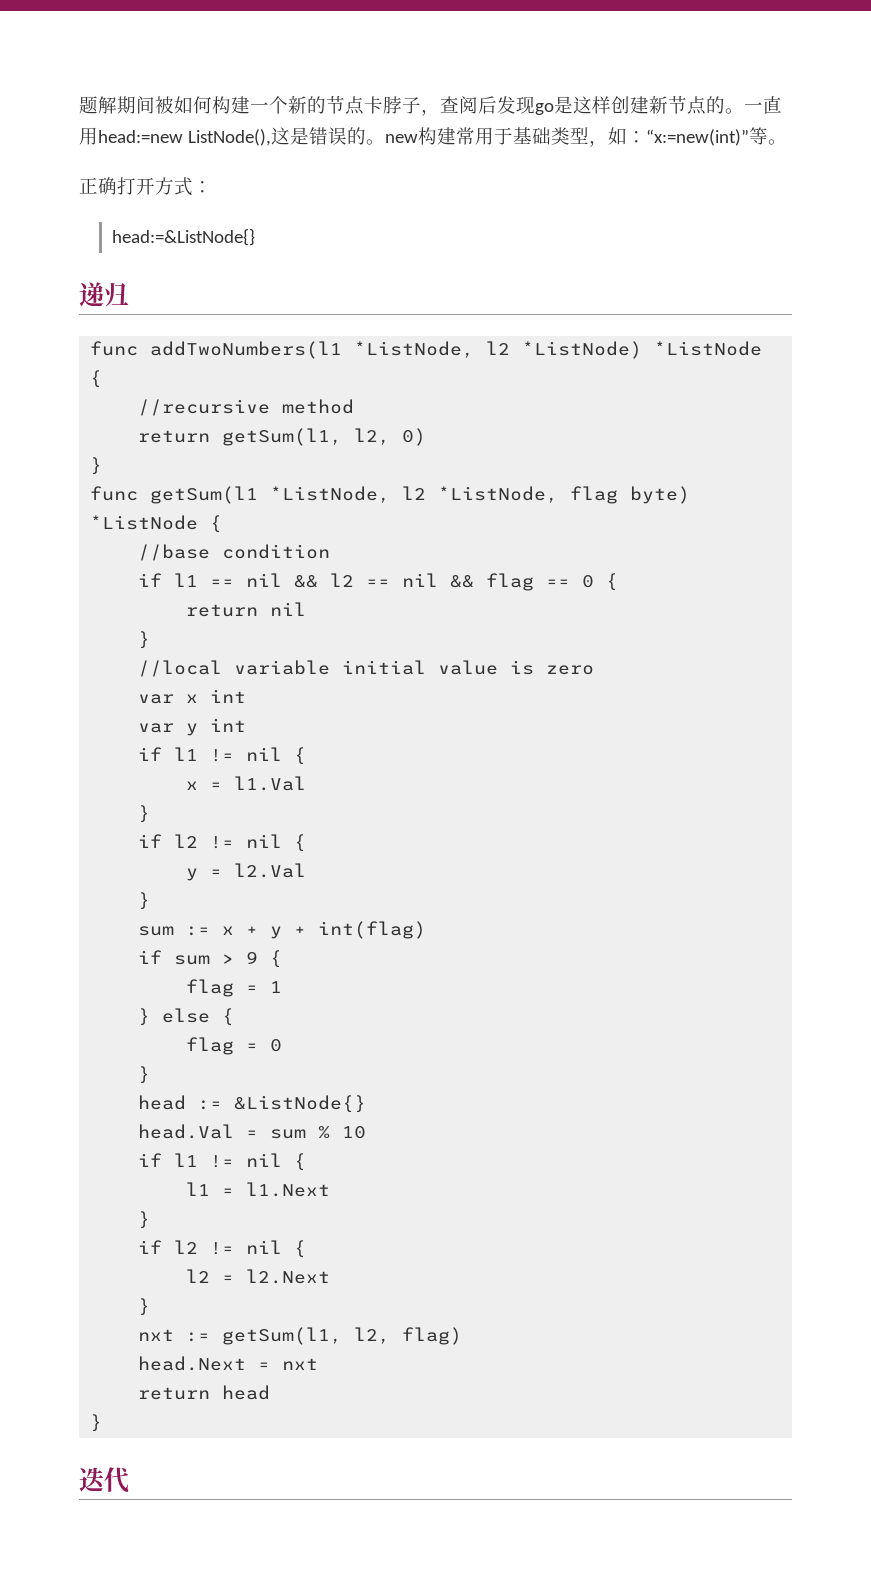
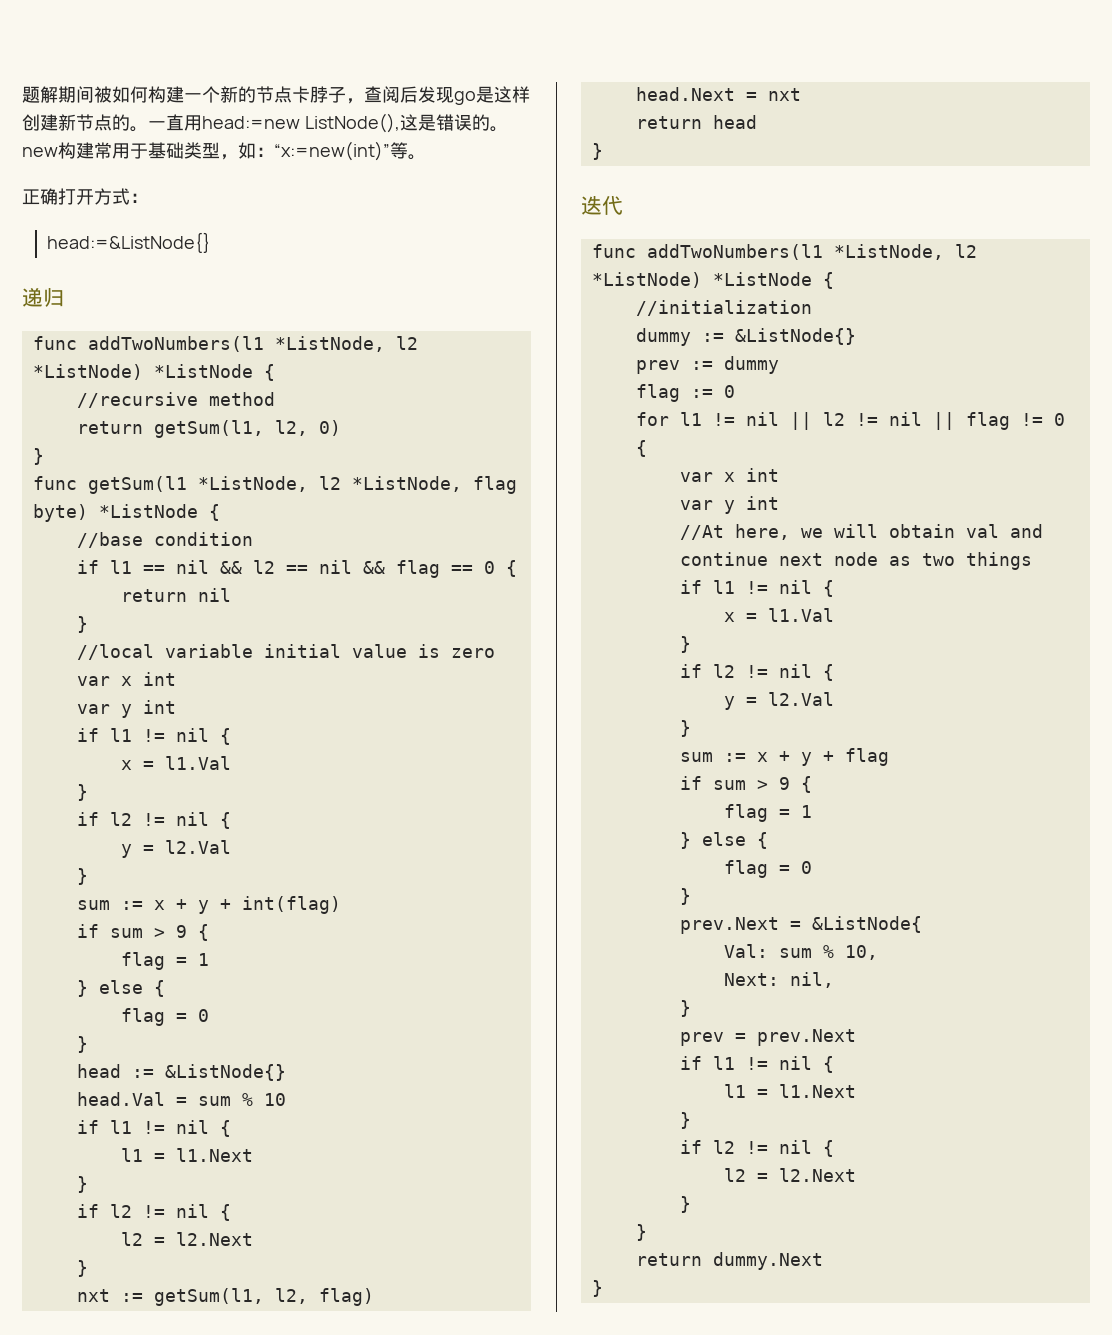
(129, 1480) none -> [591,244,977,260] [591,272,834,289] [635,300,812,316] [635,328,856,346] [635,356,779,374] [635,384,735,402] [635,412,1065,430] [635,440,647,457] [679,468,779,482] [679,496,779,514] [679,524,1043,540] [679,552,1032,570] [679,580,834,597] [723,608,834,622] [679,636,691,653] [679,664,834,681] [723,692,834,710] [679,720,691,737] [679,748,889,766] [679,776,812,793] [723,804,812,822] [679,832,768,849] [723,860,812,878] [679,888,691,905] [679,916,922,934] [723,944,878,960] [723,972,834,988] [679,1000,691,1017] [679,1029,856,1046] [679,1056,834,1073] [723,1084,856,1098] [679,1112,691,1129] [679,1140,834,1157] [723,1168,856,1182] [679,1196,691,1213] [635,1224,647,1241] [635,1252,823,1270] [591,1280,603,1297] // func addTwoNumbers(l1 *ListNode, l2 *ListNode) *ListNode { // //initialization // dummy := &ListNode{} // prev := dummy // flag := 0 // for l1 != nil || l2 != nil || flag != 0 { // var x int // var y int // //At here, we will obtain val and continue next node as two things // if l1 != nil { // x = l1.Val // } // if l2 != nil { // y = l2.Val // } // sum := x + y + flag // if sum > 9 { // flag = 1 // } else { // flag = 0 // } // prev.Next = &ListNode{ // Val: sum % 10, // Next: nil, // } // prev = prev.Next // if l1 != nil { // l1 = l1.Next // } // if l2 != nil { // l2 = l2.Next // } // } // return dummy.Next // }

